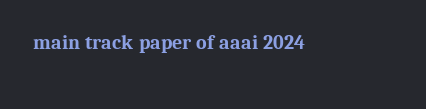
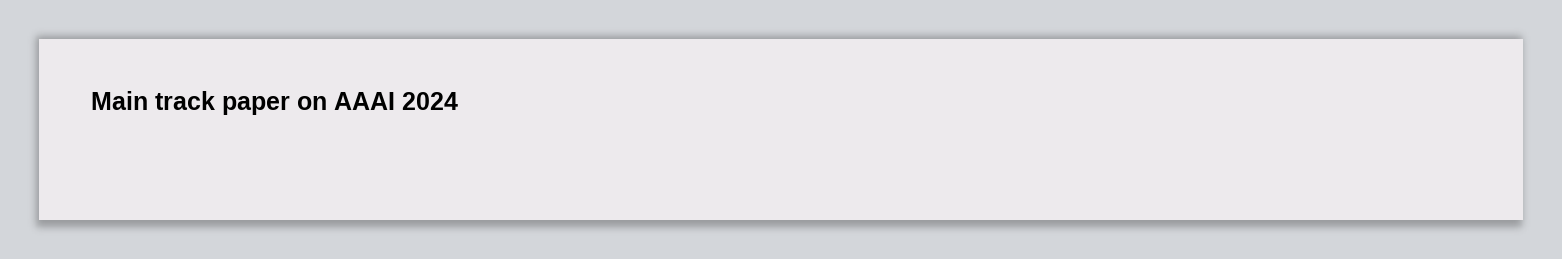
[33,35,80,49] main -> [91,91,148,110] Main
[195,35,259,49] of aaai -> [297,92,395,110] on AAAI

